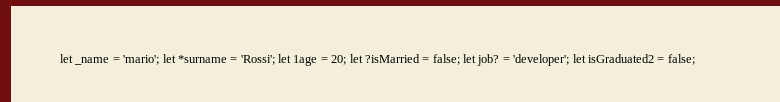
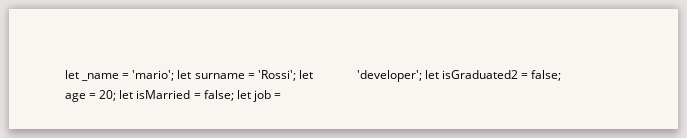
[177,55,227,63] *surname -> [194,73,245,79] surname
[293,55,318,66] 1age -> [65,93,86,102] age
[364,54,420,63] ?isMarried -> [136,90,191,99] isMarried
[477,54,500,66] job? -> [252,90,271,102] job

